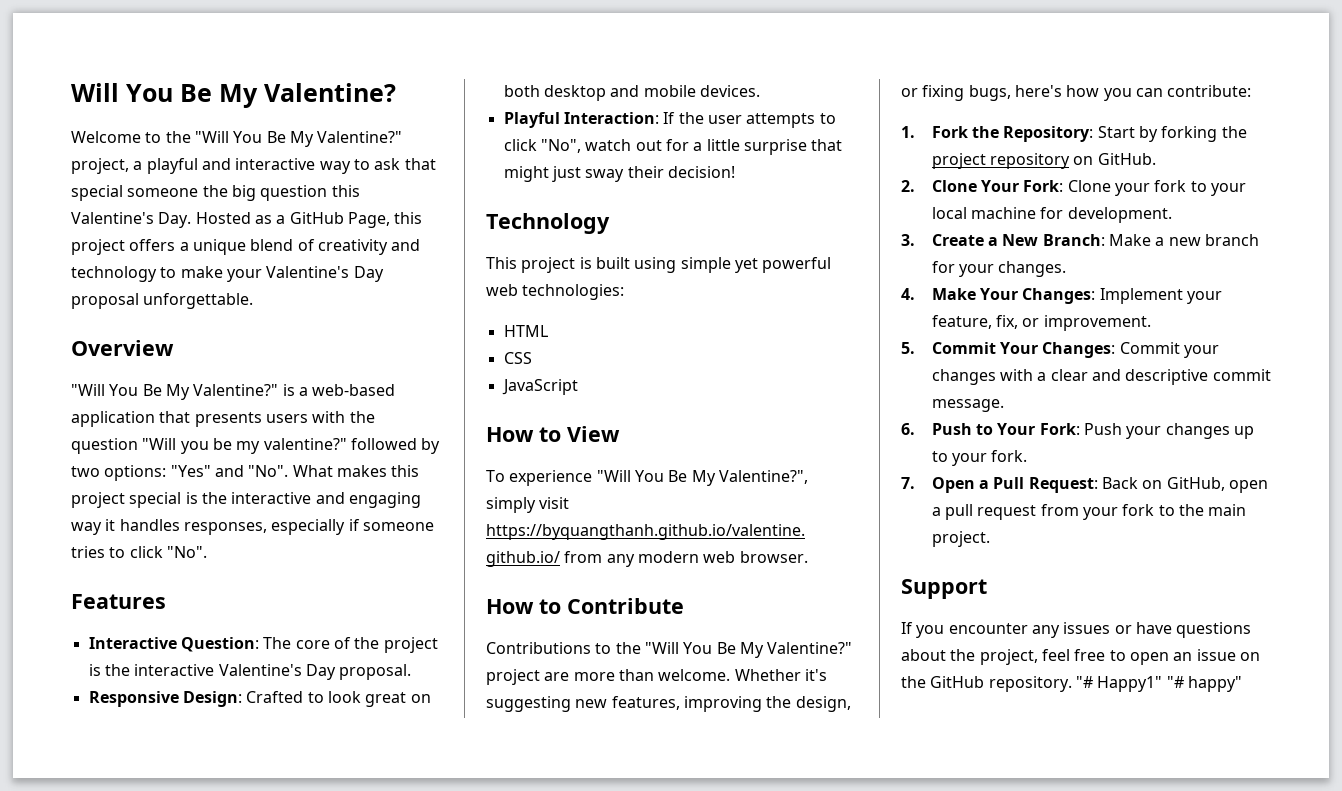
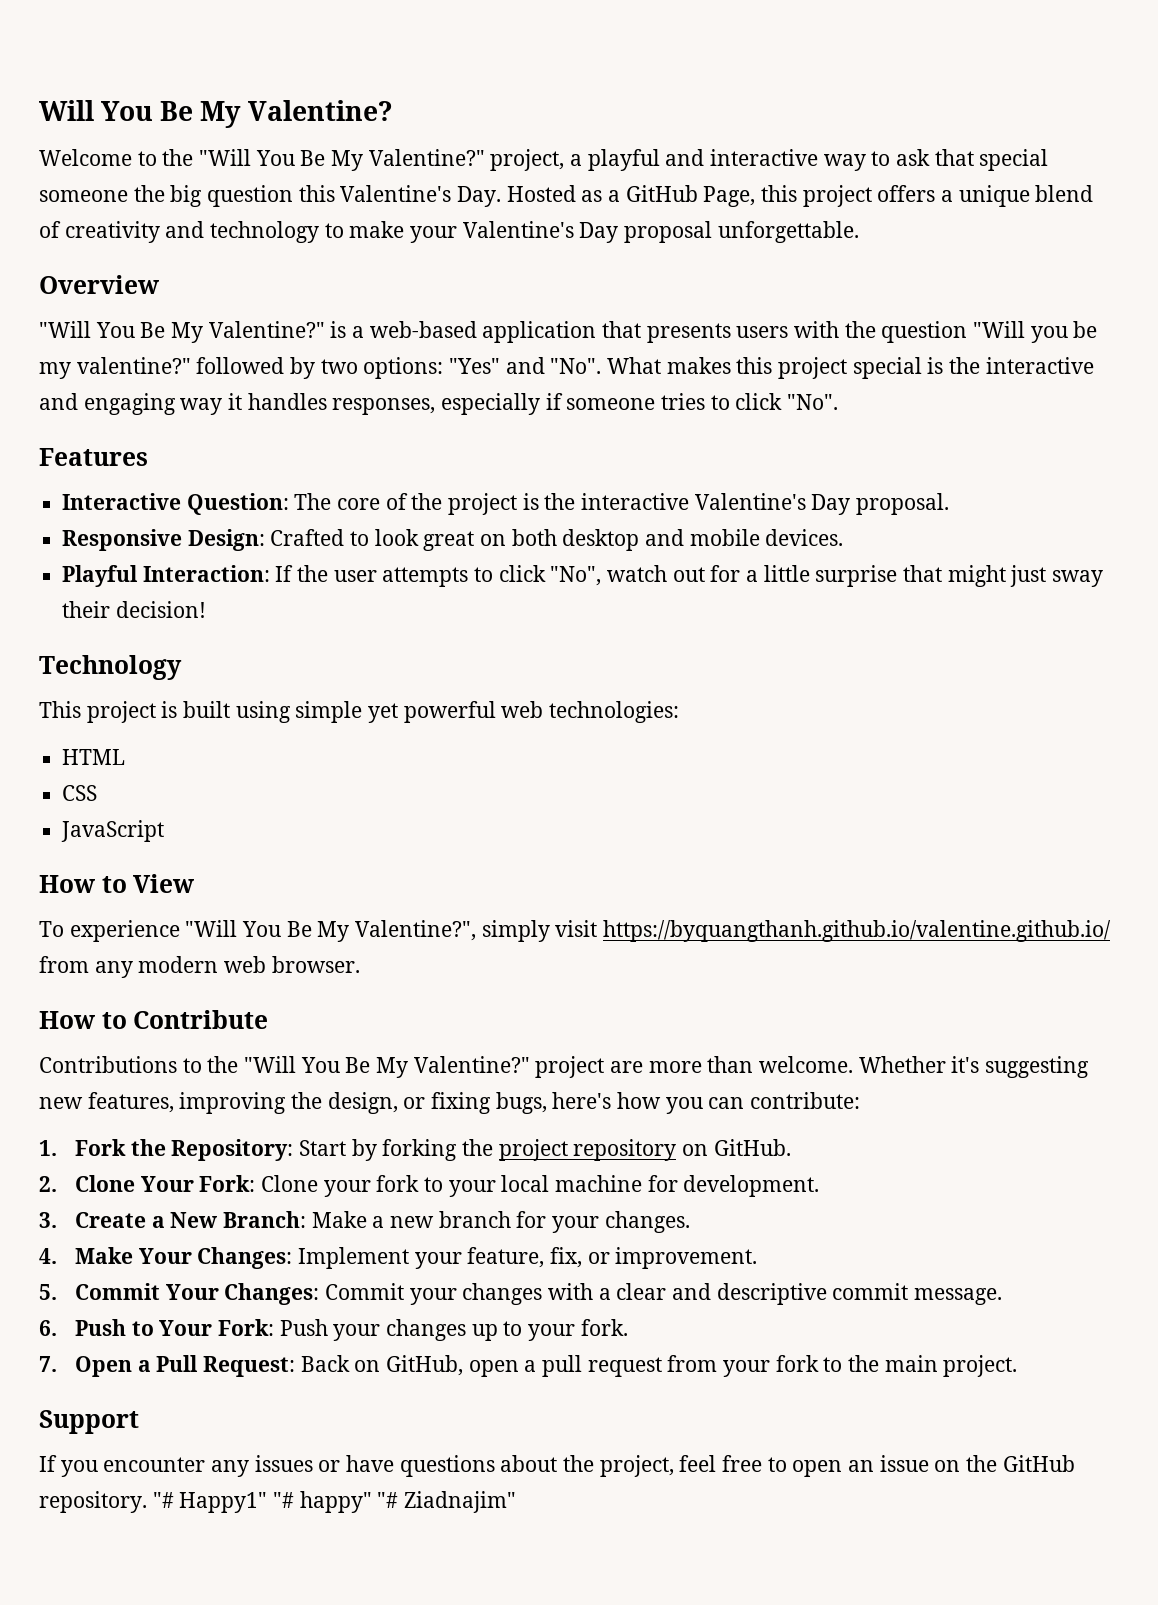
(1242, 684) none -> [377,1491,517,1513] "# Ziadnajim"

